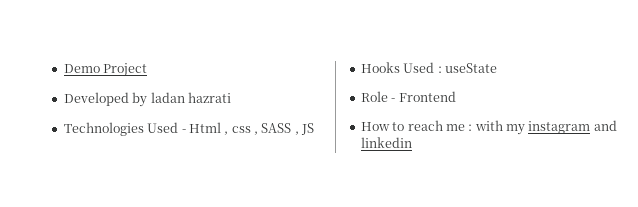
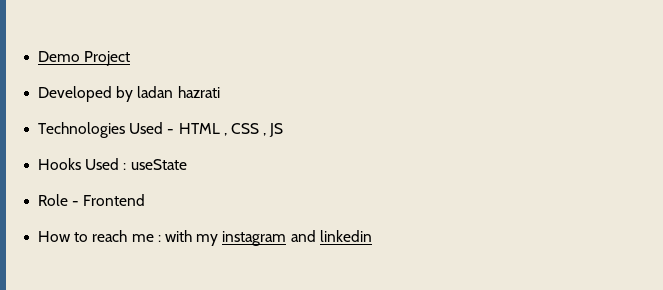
[188,122,292,135] Html , css , SASS -> [178,123,259,136] HTML , CSS

